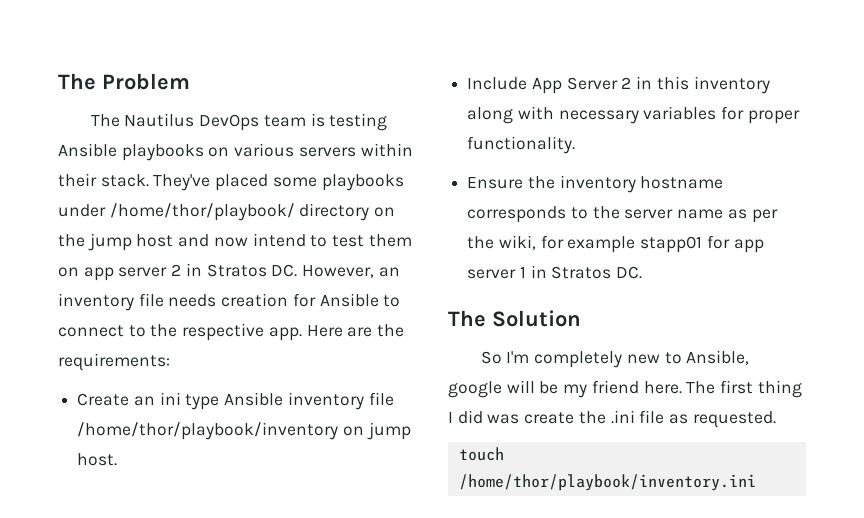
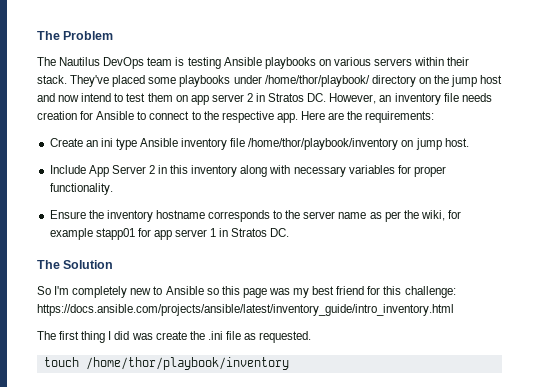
[686,350,750,365] [448,380,682,398] Ansible, google will be my friend here. -> [165,286,456,298] [37,304,454,316] Ansible so this page was my best friend for this challenge: https://docs.ansible.com/projects/ansible/latest/inventory_guide/intro_inventory.html //
[458,474,756,491] /home/thor/playbook/inventory.ini -> [85,357,289,370] /home/thor/playbook/inventory

